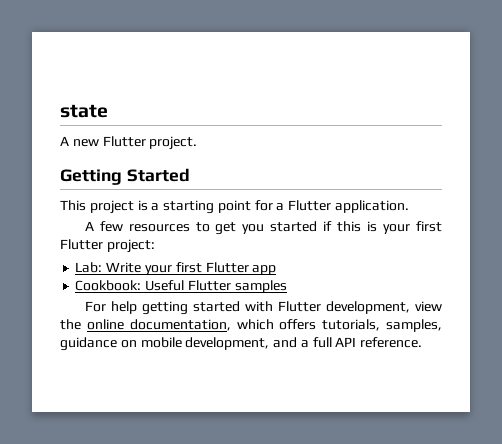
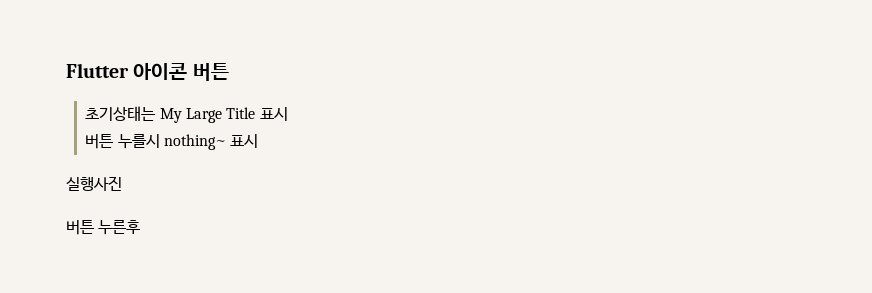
[60,104,108,118] [60,136,198,150] [60,168,190,185] [60,200,410,214] [84,221,442,235] [60,239,155,253] [75,262,277,275] [75,280,287,293] [84,301,442,315] [60,319,442,332] [60,337,423,351] state // A new Flutter project. // Getting Started // This project is a starting point for a Flutter application. // A few resources to get you started if this is your first Flutter project: // Lab: Write your first Flutter app // Cookbook: Useful Flutter samples // For help getting started with Flutter development, view the online documentation, which offers tutorials, samples, guidance on mobile development, and a full API reference. -> [66,63,229,81] [85,106,288,123] [85,134,259,150] [66,176,122,191] [66,220,141,235] Flutter 아이콘 버튼 // 초기상태는 My Large Title 표시 // 버튼 누를시 nothing~ 표시 // 실행사진 // 버튼 누른후

